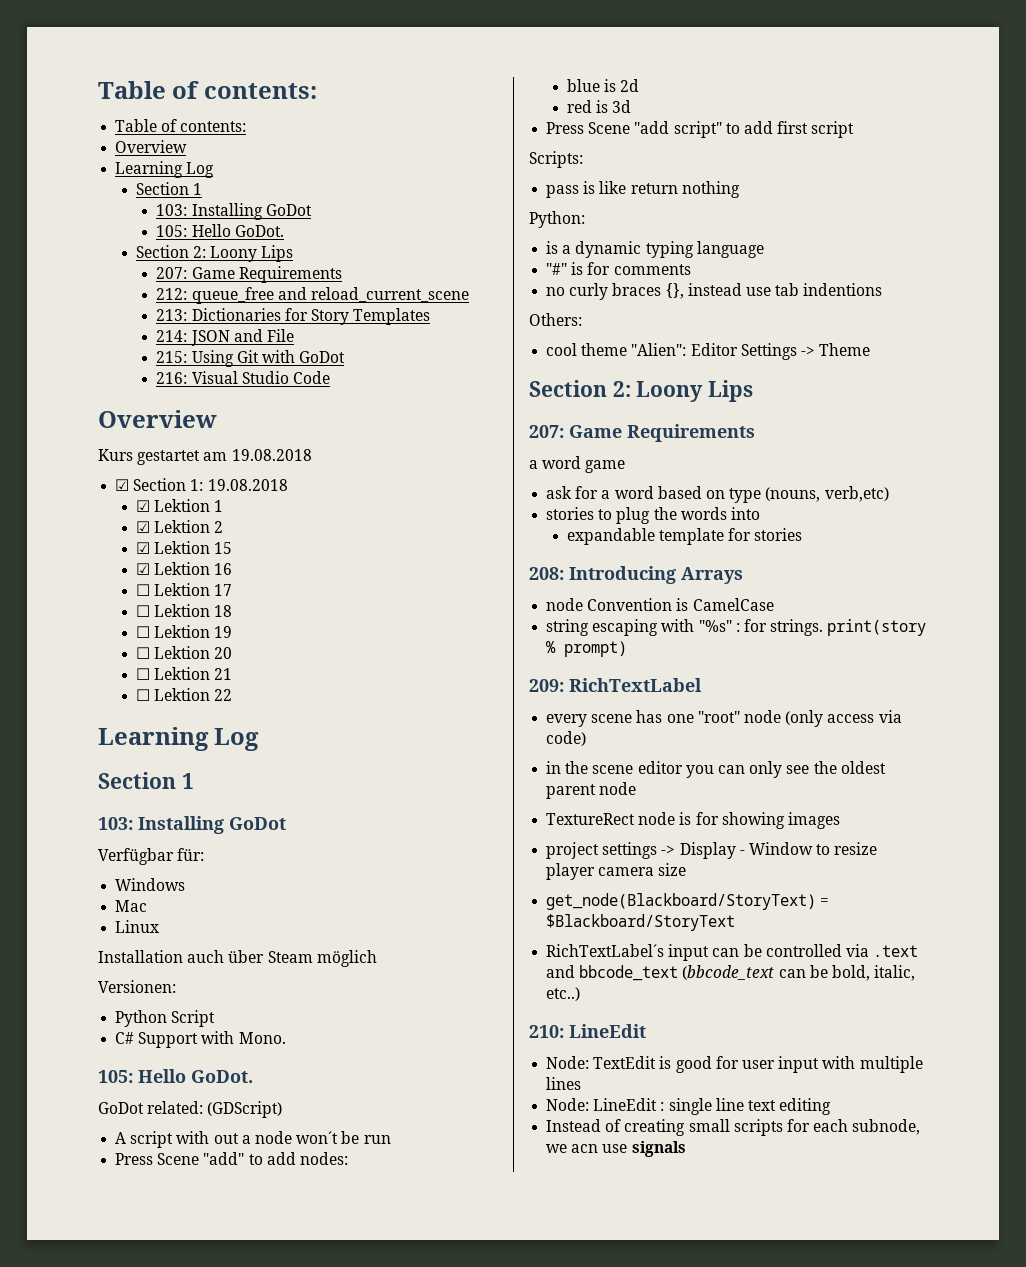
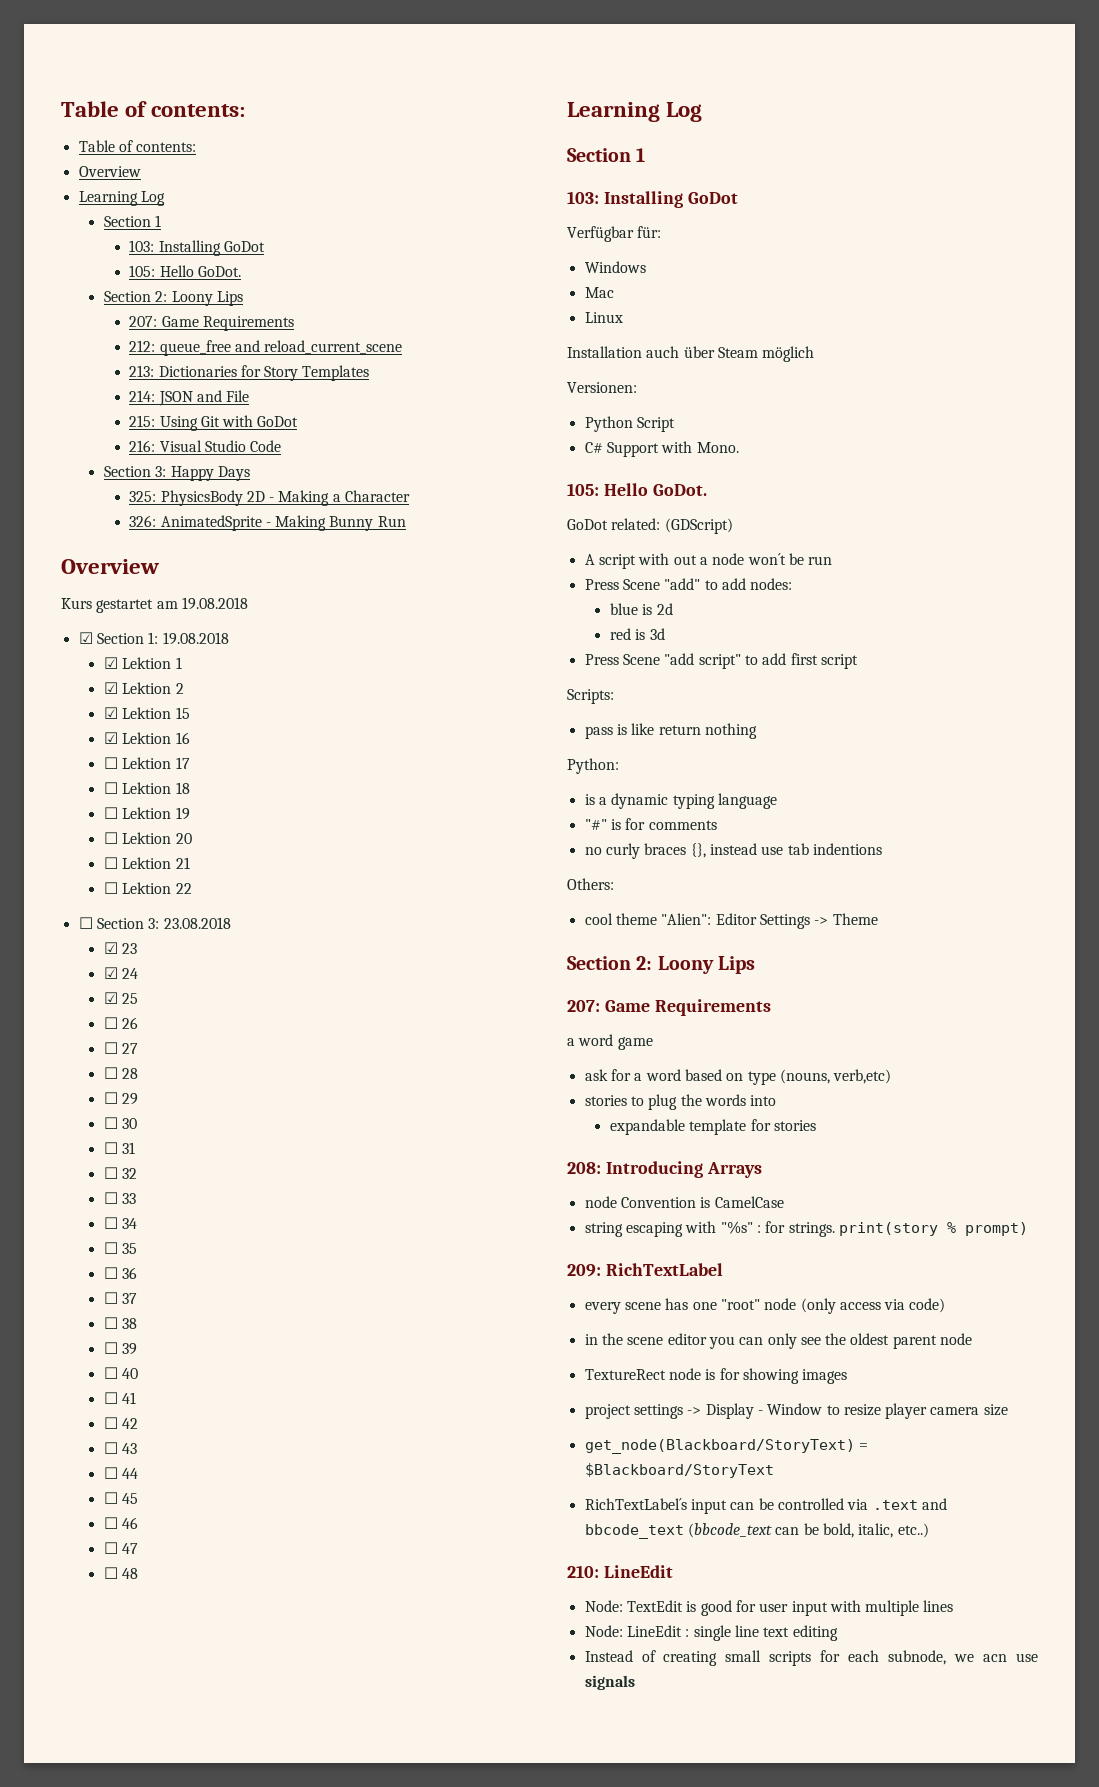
(330, 377) none -> [103,466,250,481] [129,490,411,506] [129,515,406,531] // Section 3: Happy Days // 325: PhysicsBody 2D - Making a Character // 326: AnimatedSprite - Making Bunny Run
(233, 695) none -> [78,917,231,929] [103,942,138,954] [103,967,139,979] [103,992,139,1004] [103,1017,139,1029] [103,1042,139,1054] [103,1067,139,1079] [103,1092,139,1105] [103,1117,138,1129] [103,1142,136,1154] [103,1167,138,1179] [103,1192,137,1204] [103,1217,138,1229] [103,1242,138,1254] [103,1267,138,1279] [103,1292,138,1304] [103,1317,138,1329] [103,1342,138,1355] [103,1367,139,1379] [103,1392,137,1404] [103,1417,139,1429] [103,1442,138,1454] [103,1467,139,1479] [103,1492,139,1504] [103,1517,139,1529] [103,1542,139,1554] [103,1567,139,1579] // ☐ Section 3: 23.08.2018 // ☑ 23 // ☑ 24 // ☑ 25 // ☐ 26 // ☐ 27 // ☐ 28 // ☐ 29 // ☐ 30 // ☐ 31 // ☐ 32 // ☐ 33 // ☐ 34 // ☐ 35 // ☐ 36 // ☐ 37 // ☐ 38 // ☐ 39 // ☐ 40 // ☐ 41 // ☐ 42 // ☐ 43 // ☐ 44 // ☐ 45 // ☐ 46 // ☐ 47 // ☐ 48

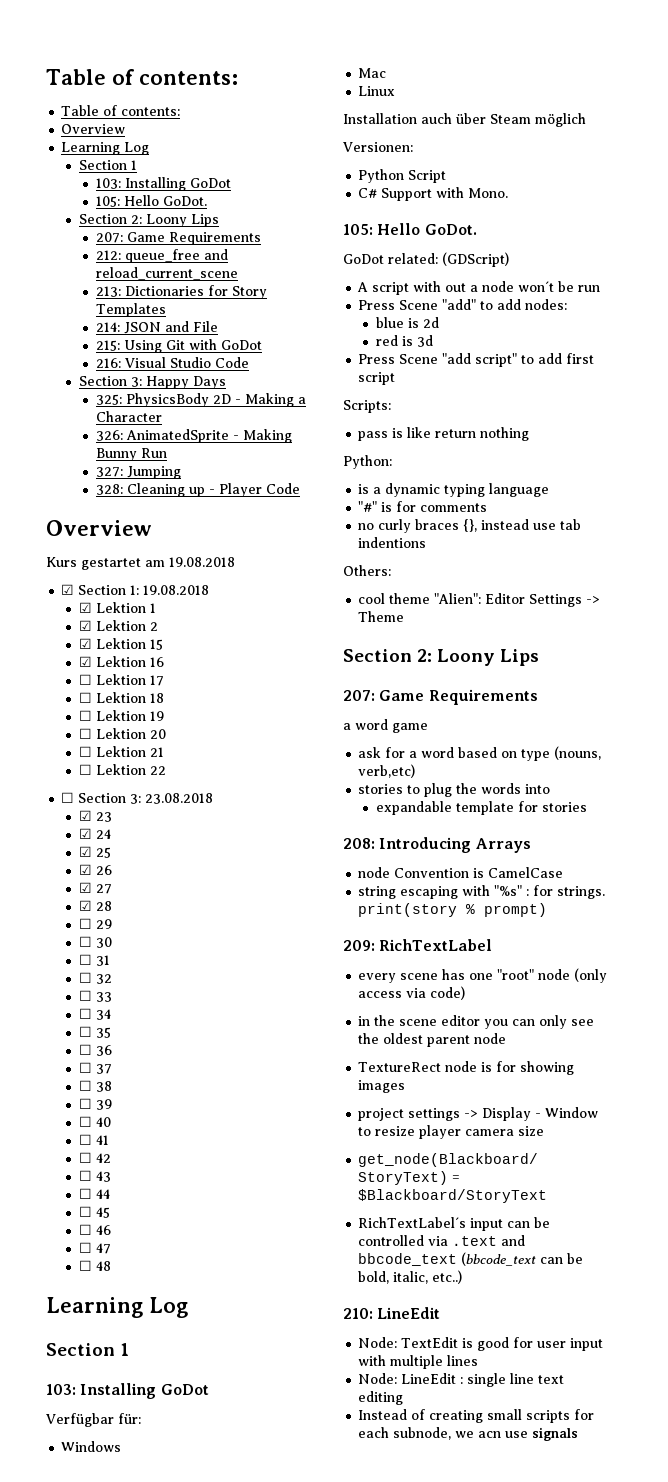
(406, 521) none -> [95,466,181,479] [95,483,300,497] // 327: Jumping // 328: Cleaning up - Player Code
[103,1017,118,1029] ☐ -> [78,864,92,875] ☑
[103,1042,118,1054] ☐ -> [78,882,92,893] ☑
[103,1067,118,1079] ☐ -> [78,900,92,911] ☑

